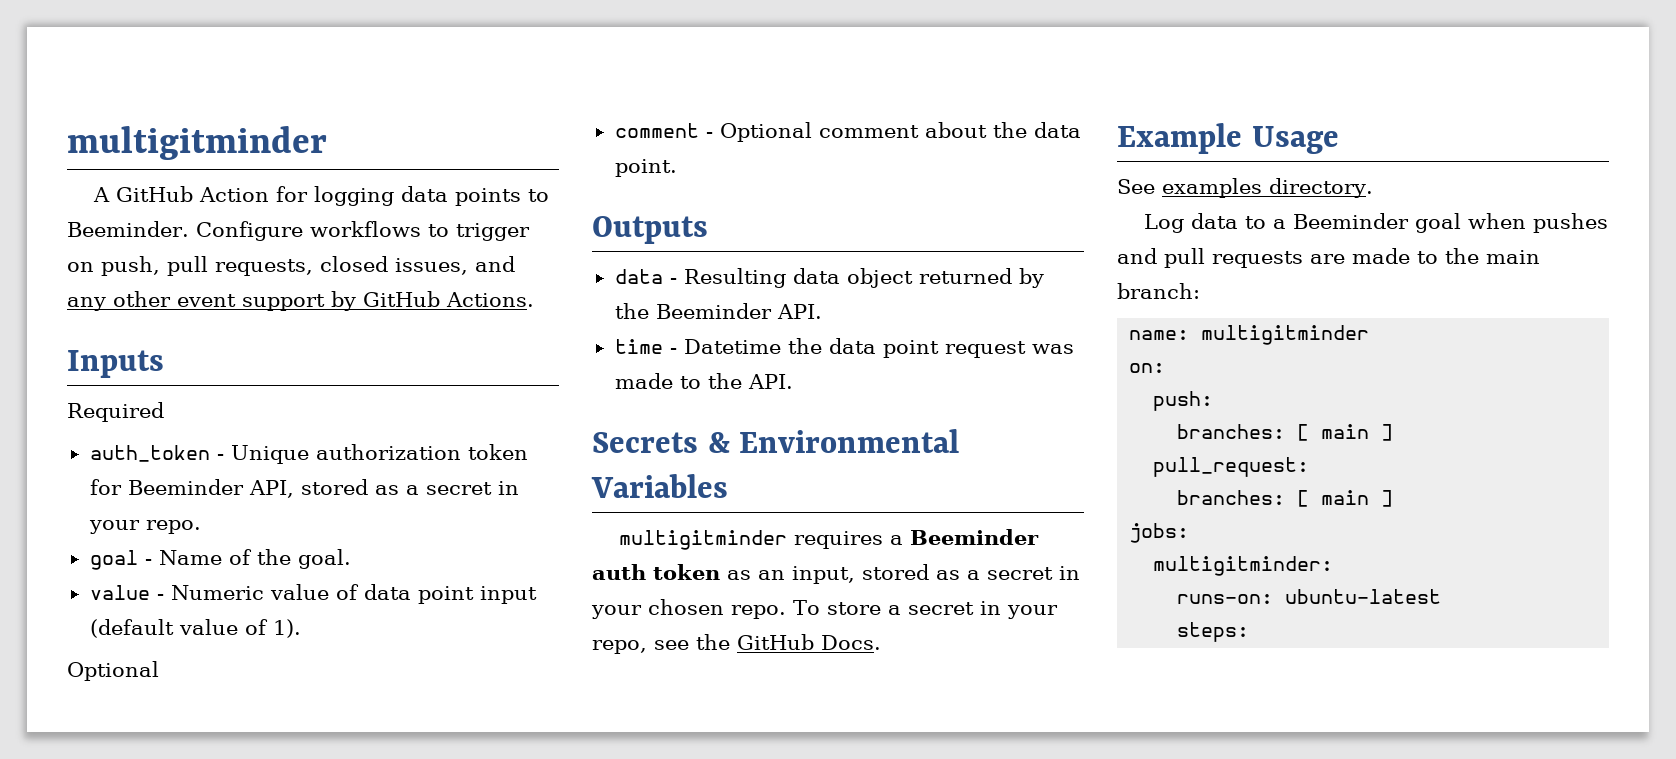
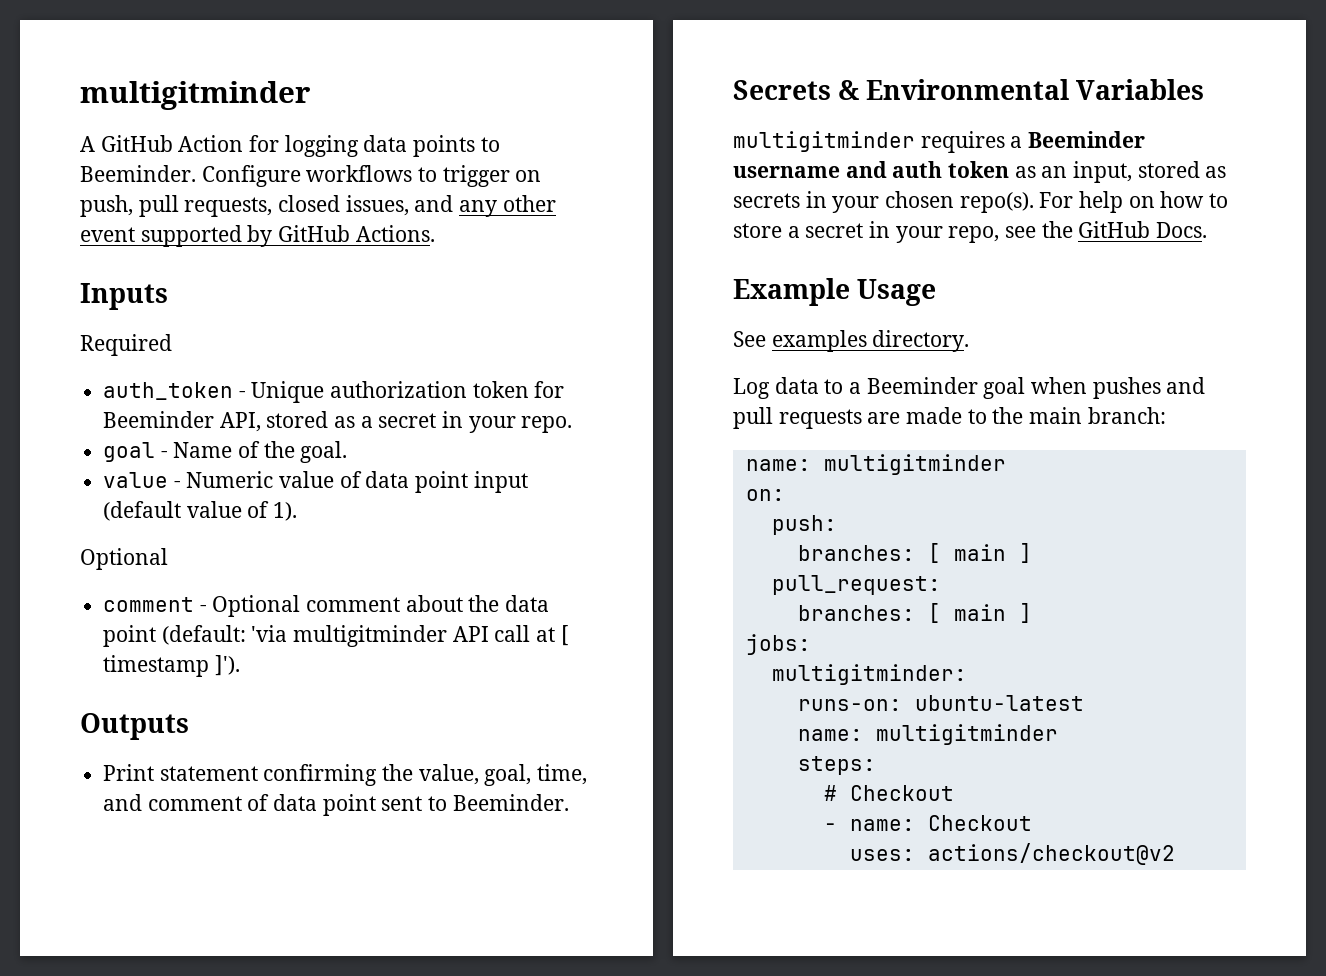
[242,294,325,311] support -> [140,225,242,247] supported
[614,159,677,177] [592,216,708,244] [614,268,1044,288] [614,303,822,319] [614,338,1074,358] [614,373,793,389] point. // Outputs // data - Resulting data object returned by the Beeminder API. // time - Datetime the data point request was made to the API. -> [103,625,569,647] [103,655,240,677] [80,713,189,740] [103,764,588,786] [103,794,569,816] point (default: 'via multigitminder API call at [ timestamp ]'). // Outputs // Print statement confirming the value, goal, time, and comment of data point sent to Beeminder.
(1040, 537) none -> [733,161,887,178] username and
[967,567,1053,580] a secret -> [733,193,800,208] secrets
[731,600,820,619] repo. To -> [959,191,1229,213] repo(s). For help on how to
(1442, 596) none -> [797,724,1058,745] // name: multigitminder
(1250, 632) none -> [823,785,954,801] [823,815,1032,831] [849,843,1175,865] // # Checkout // - name: Checkout // uses: actions/checkout@v2

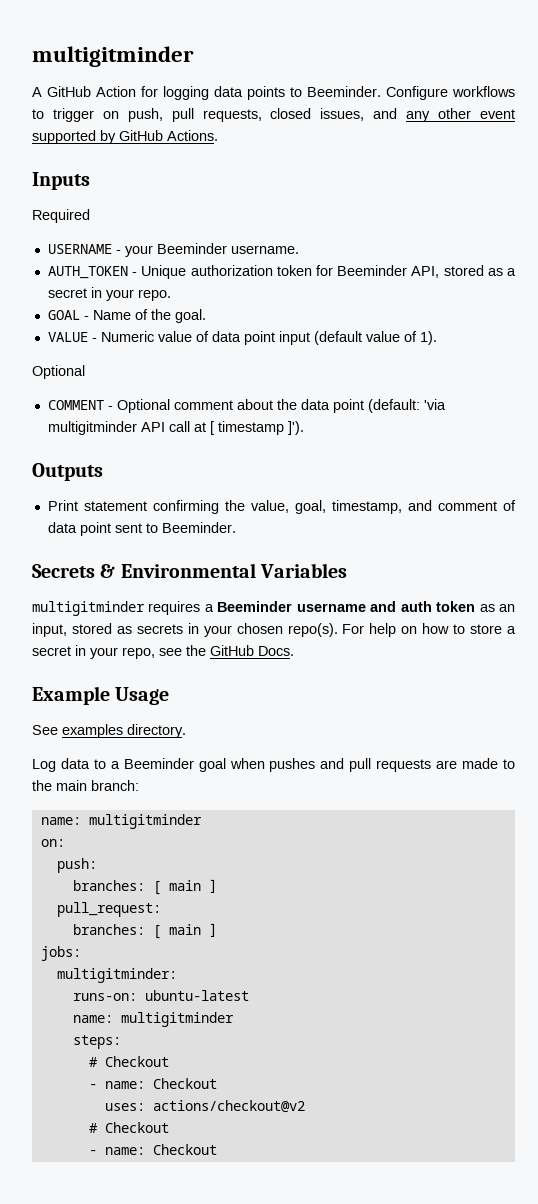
[103,382,234,400] auth_token -> [47,243,299,257] [47,266,128,279] USERNAME - your Beeminder username. // AUTH_TOKEN
[103,442,156,462] goal -> [47,310,80,320] GOAL
[103,472,169,488] value -> [47,332,88,342] VALUE
[103,597,195,612] comment -> [47,400,104,410] COMMENT
[537,764,588,785] time, -> [331,500,402,514] timestamp,
(1175, 854) none -> [88,1122,169,1133] [88,1144,217,1155] // # Checkout // - name: Checkout

